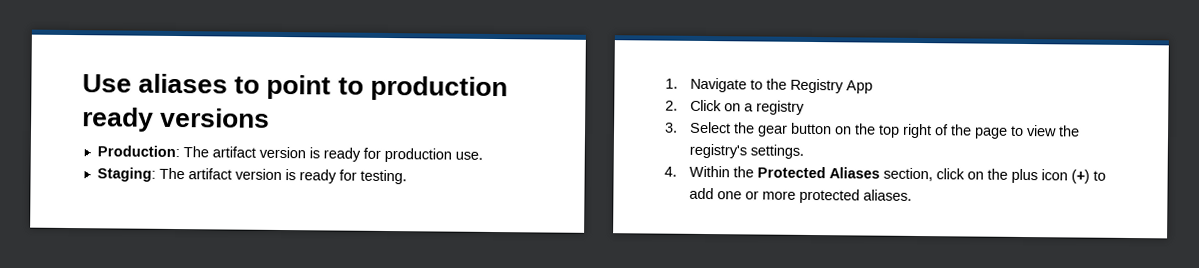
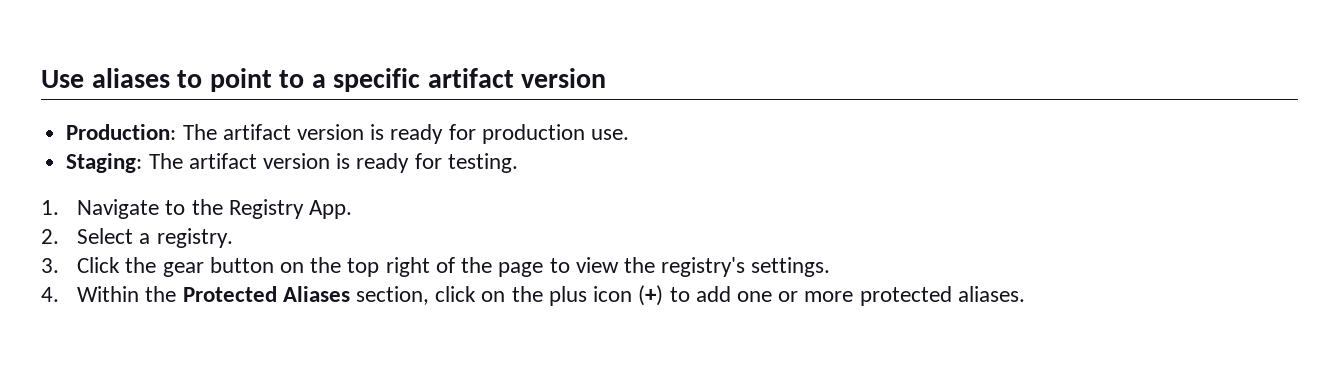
[369,75,508,102] [82,107,271,132] production ready versions -> [311,68,607,92] a specific artifact version
[845,80,873,94] [665,99,805,115] [665,121,731,134] App // 2. Click on a registry // 3. Select -> [309,200,353,219] [41,228,233,248] [41,257,121,273] App. // 2. Select a registry. // 3. Click

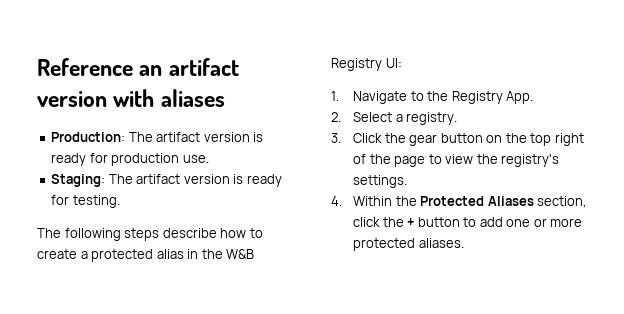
[41,68,607,92] Use aliases to point to a specific artifact version -> [37,58,239,76] [37,89,225,107] Reference an artifact version with aliases
(518, 163) none -> [37,228,263,241] [37,249,255,262] [331,58,402,71] // The following steps describe how to create a protected alias in the W&B Registry UI:
[481,285,664,306] on the plus icon (+) -> [382,217,460,227] the + button

